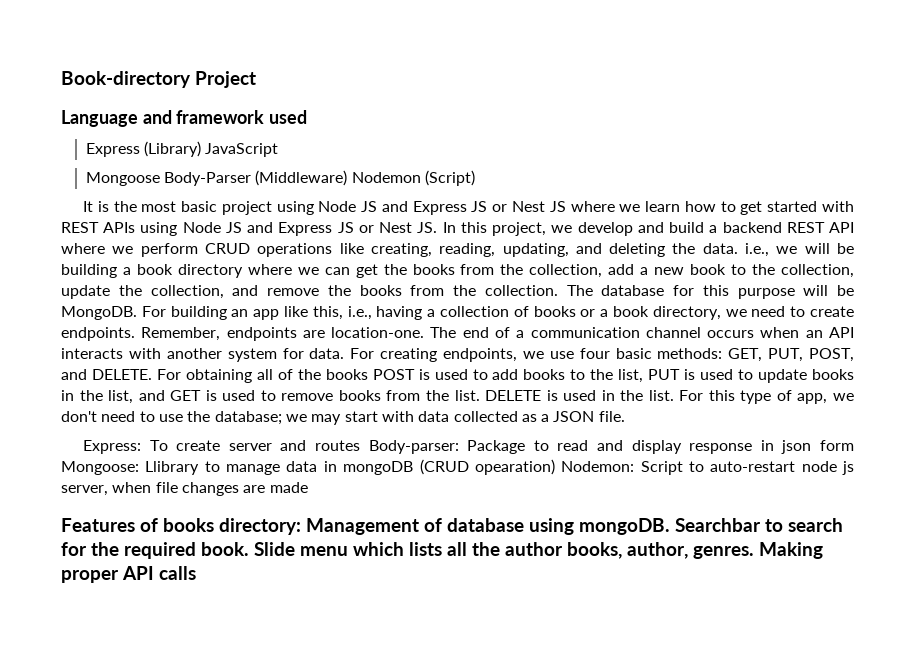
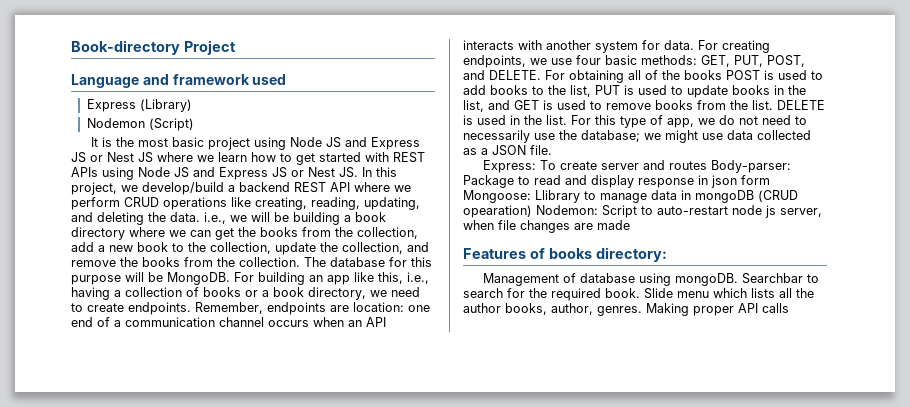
[205,143,279,157] [85,170,348,186] JavaScript // Mongoose Body-Parser (Middleware) -> (193, 105) //
[577,222,705,236] develop and build -> [142,182,224,195] develop/build
[331,327,457,338] location-one. The -> [353,302,430,312] location: one
[61,411,155,422] don't need to -> [719,115,807,125] [463,130,530,143] do not need to necessarily
[311,411,414,425] may start with -> [665,130,723,143] might use
(301, 526) none -> (667, 254) //

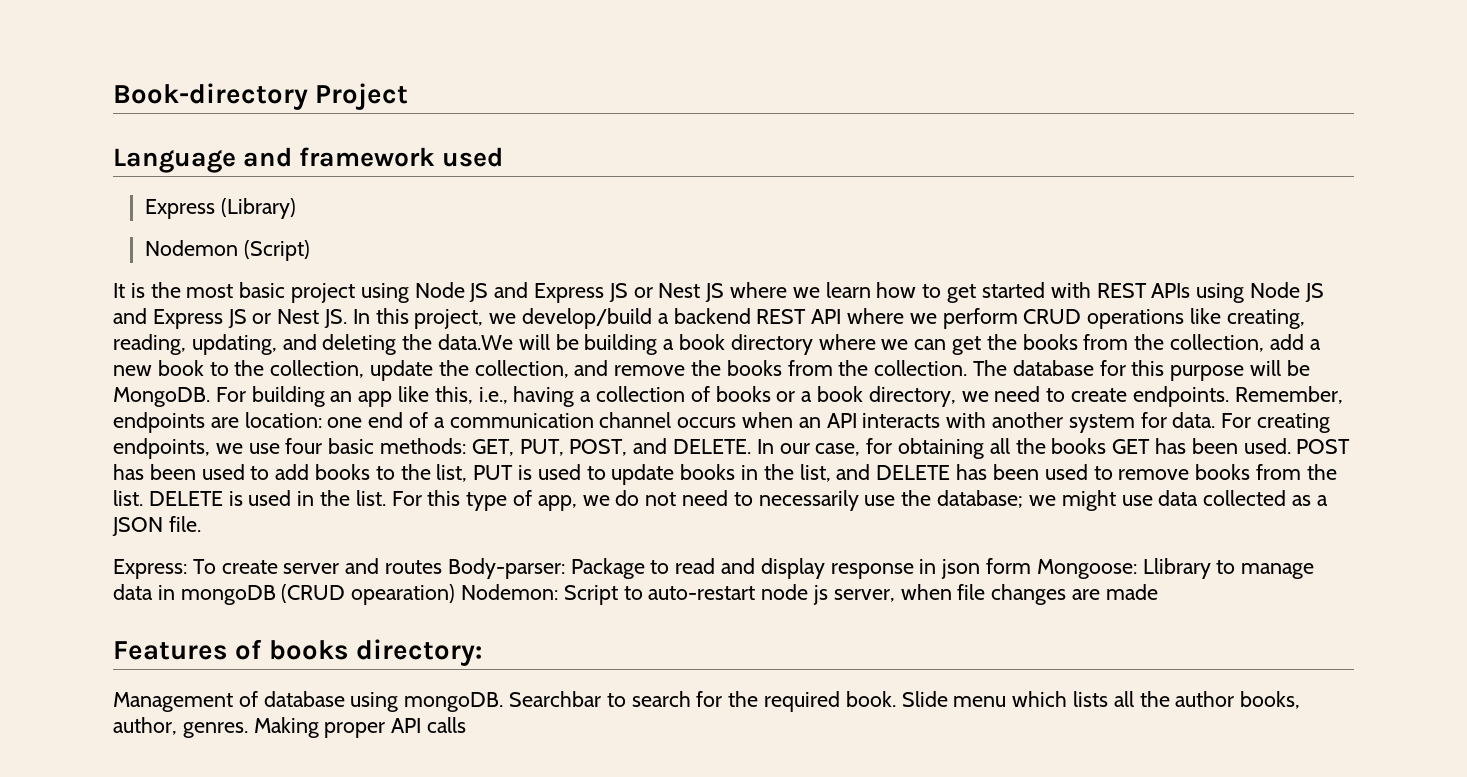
[170,212,247,224] data. i.e., we -> [438,334,514,350] data.We
[545,70,565,80] For -> [756,438,893,456] In our case, for
[645,70,774,81] of the books POST is -> [1015,438,1351,454] [113,464,196,480] the books GET has been used. POST has been
[514,100,553,110] GET is -> [876,464,1039,480] DELETE has been

